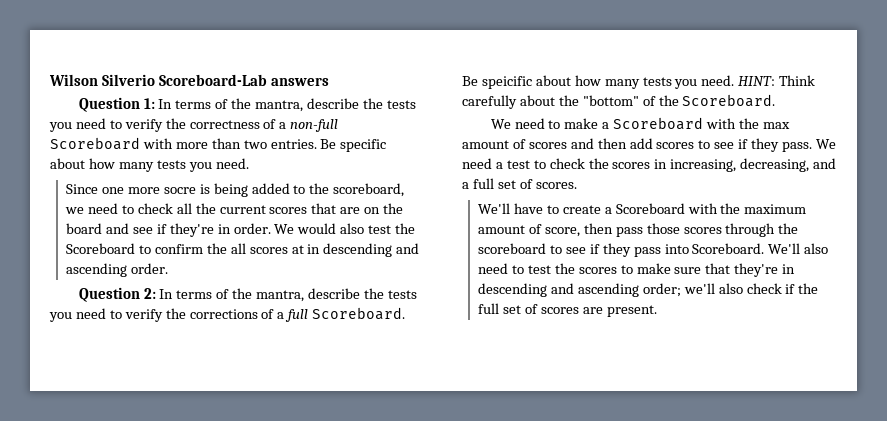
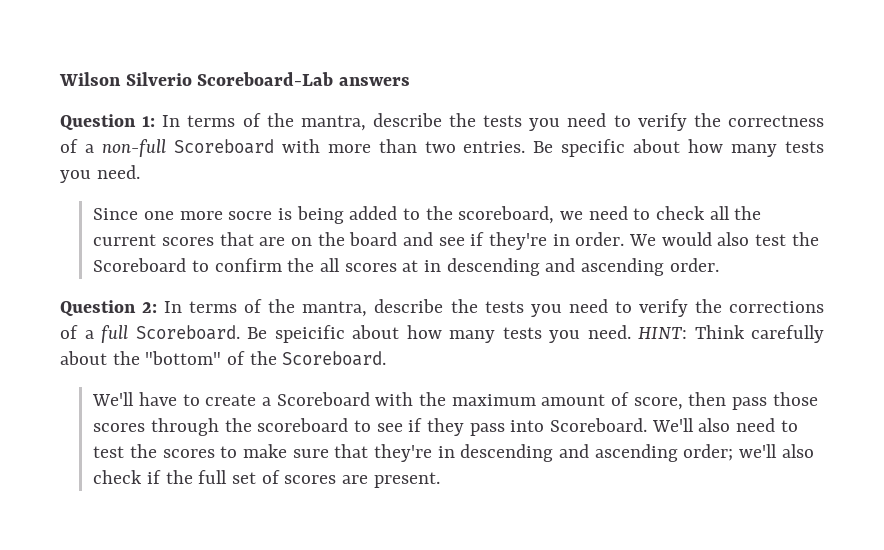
[490,117,790,130] [462,138,836,152] [462,158,837,172] [462,178,577,189] // We need to make a Scoreboard with the max amount of scores and then add scores to see if they pass. We need a test to check the scores in increasing, decreasing, and a full set of scores. -> (387, 358) none

